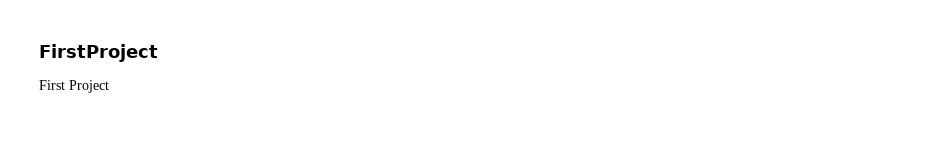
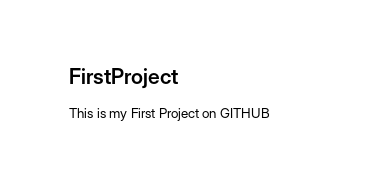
[39,80,109,93] First Project -> [69,108,270,121] This is my First Project on GITHUB

